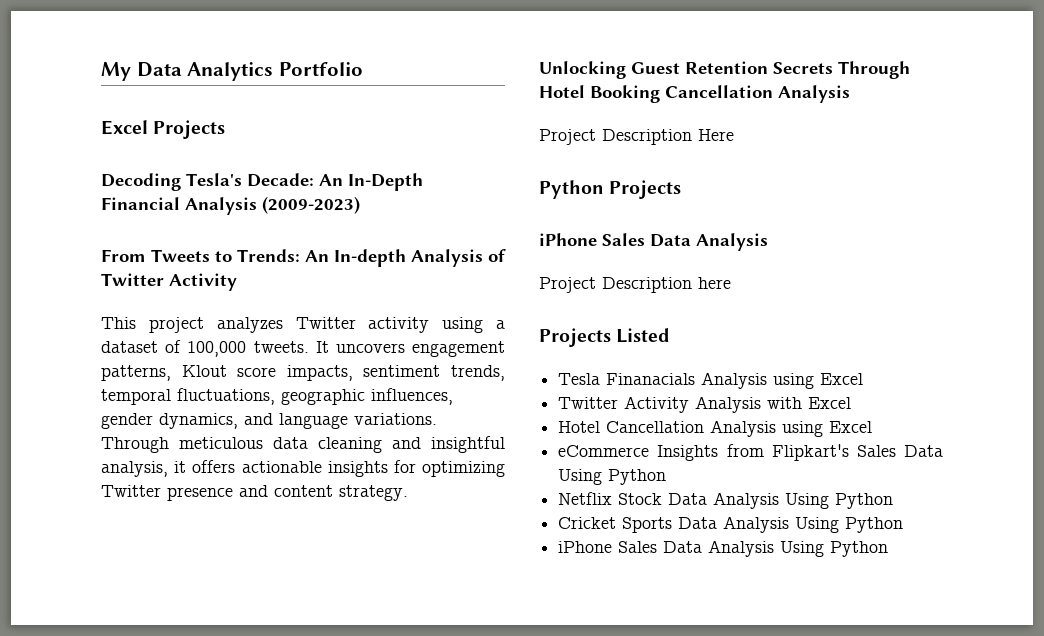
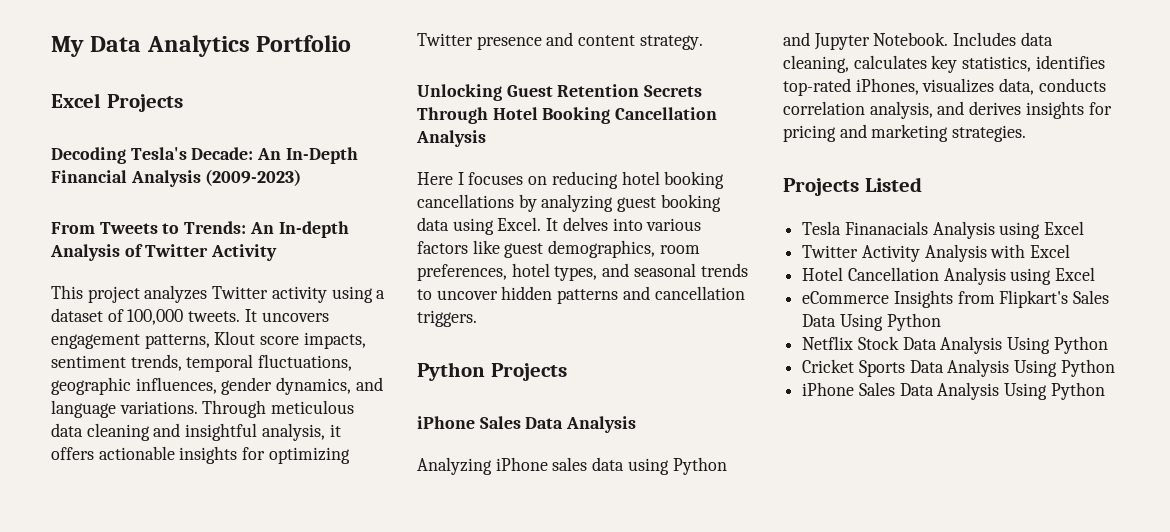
[539,129,692,145] Project Description -> (486, 138) none
(734, 135) none -> [457,171,725,189] [417,194,721,212] [417,217,702,235] [417,240,700,258] [417,263,748,281] [417,286,745,304] [417,310,477,327] I focuses on reducing hotel booking cancellations by analyzing guest booking data using Excel. It delves into various factors like guest demographics, room preferences, hotel types, and seasonal trends to uncover hidden patterns and cancellation triggers.
[539,277,731,293] Project Description here -> [417,457,727,475] [783,32,1053,50] [783,55,1105,73] [783,78,1106,96] [783,101,1112,119] [783,124,1027,142] Analyzing iPhone sales data using Python and Jupyter Notebook. Includes data cleaning, calculates key statistics, identifies top-rated iPhones, visualizes data, conducts correlation analysis, and derives insights for pricing and marketing strategies.

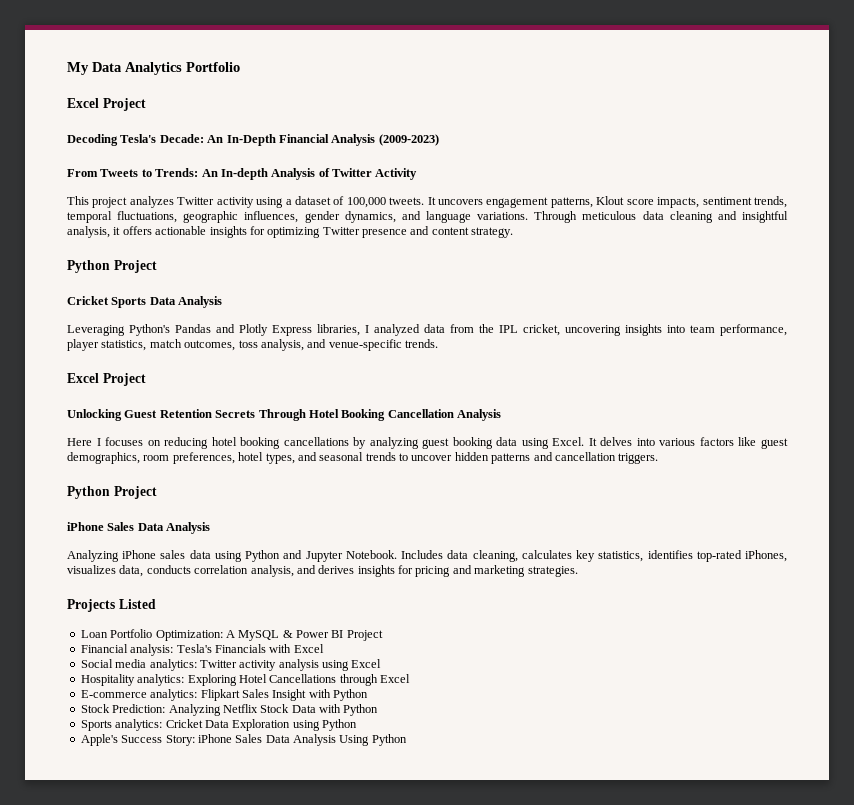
[106,94,183,112] Projects -> [102,98,146,111] Project
(703, 42) none -> [67,260,157,273] [67,296,223,308] [67,324,787,336] [67,339,438,351] [67,373,146,386] // Python Project // Cricket Sports Data Analysis // Leveraging Python's Pandas and Plotly Express libraries, I analyzed data from the IPL cricket, uncovering insights into team performance, player statistics, match outcomes, toss analysis, and venue-specific trends. // Excel Project
[490,363,567,381] Projects -> [113,486,157,499] Project
[802,221,1085,239] [802,244,1071,262] [802,267,1096,285] [802,290,1110,308] [802,313,941,331] Tesla Finanacials Analysis using Excel // Twitter Activity Analysis with Excel // Hotel Cancellation Analysis using Excel // eCommerce Insights from Flipkart's Sales Data Using Python // -> [80,629,383,641] [80,644,324,656] [80,659,382,671] [80,674,410,686] [80,689,368,701] [80,704,221,716] Loan Portfolio Optimization: A MySQL & Power BI Project // Financial analysis: Tesla's Financials with Excel // Social media analytics: Twitter activity analysis using Excel // Hospitality analytics: Exploring Hotel Cancellations through Excel // E-commerce analytics: Flipkart Sales Insight with Python // Stock Prediction: Analyzing
[940,336,1108,354] [802,359,1115,377] Analysis Using Python // Cricket Sports Data Analysis Using Python // -> [319,704,379,716] [80,719,357,731] [80,734,195,746] with Python // Sports analytics: Cricket Data Exploration using Python // Apple's Success Story:

